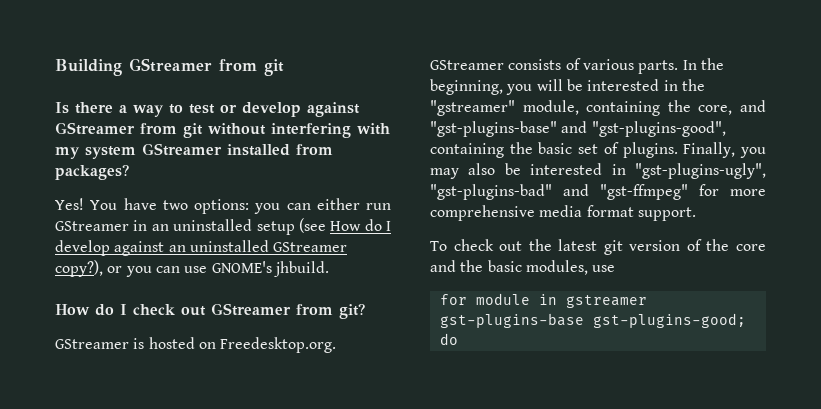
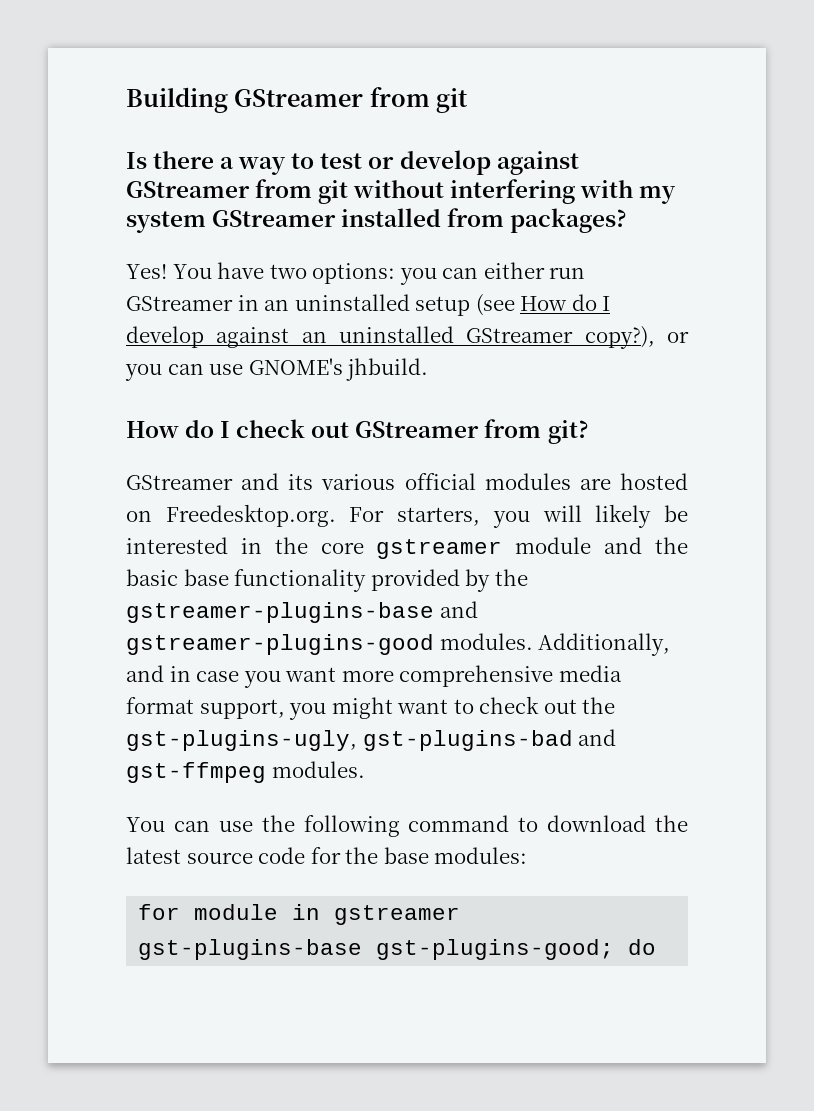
[133,337,337,353] [430,58,724,74] [430,79,503,95] is hosted on Freedesktop.org. GStreamer consists of various parts. In the beginning, -> [241,473,689,490] [126,504,481,527] and its various official modules are hosted on Freedesktop.org. For starters,
(563, 85) none -> [595,504,652,528] likely
[430,100,766,116] [430,121,726,137] [430,142,766,158] [430,163,766,179] [430,184,766,200] [430,205,696,221] [430,239,766,255] [430,260,616,275] "gstreamer" module, containing the core, and "gst-plugins-base" and "gst-plugins-good", containing the basic set of plugins. Finally, you may also be interested in "gst-plugins-ugly", "gst-plugins-bad" and "gst-ffmpeg" for more comprehensive media format support. // To check out the latest git version of the core and the basic modules, use -> [320,537,688,559] [126,569,528,592] [126,601,478,623] [126,633,671,656] [126,665,622,688] [126,696,616,720] [126,729,617,751] [126,761,365,783] [126,815,688,837] [126,847,528,864] core gstreamer module and the basic base functionality provided by the gstreamer-plugins-base and gstreamer-plugins-good modules. Additionally, and in case you want more comprehensive media format support, you might want to check out the gst-plugins-ugly, gst-plugins-bad and gst-ffmpeg modules. // You can use the following command to download the latest source code for the base modules:

